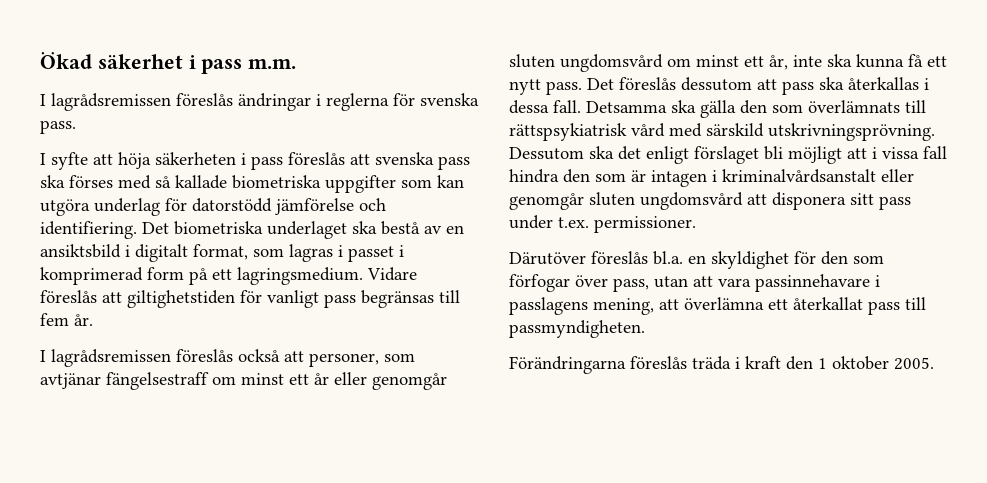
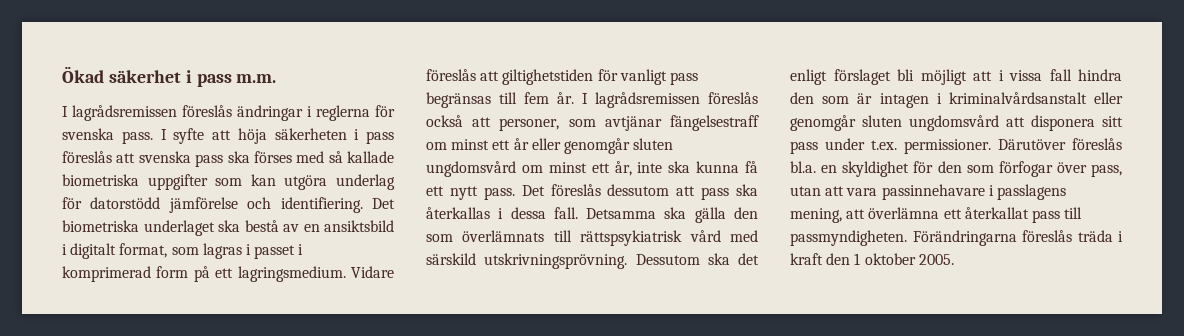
(76, 127) // -> (153, 137) none
(93, 320) // -> (574, 98) none
(696, 224) // -> (991, 146) none
(645, 329) // -> (907, 238) none

